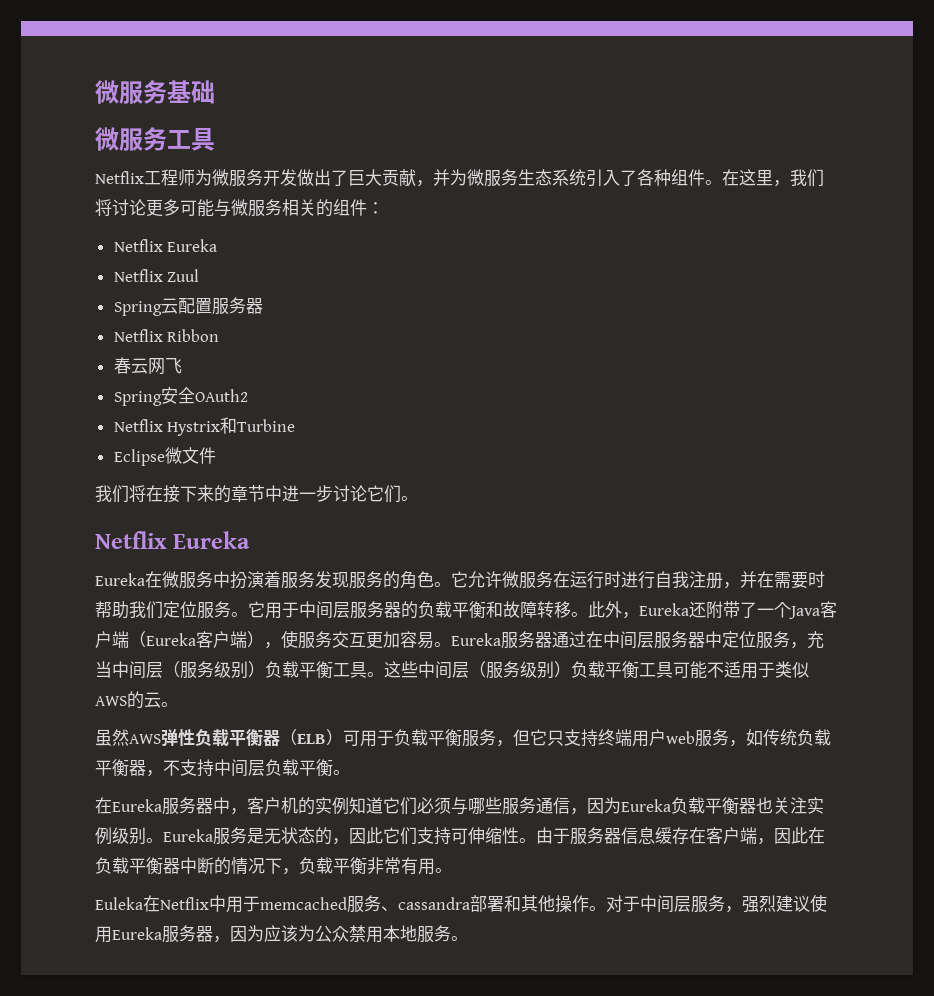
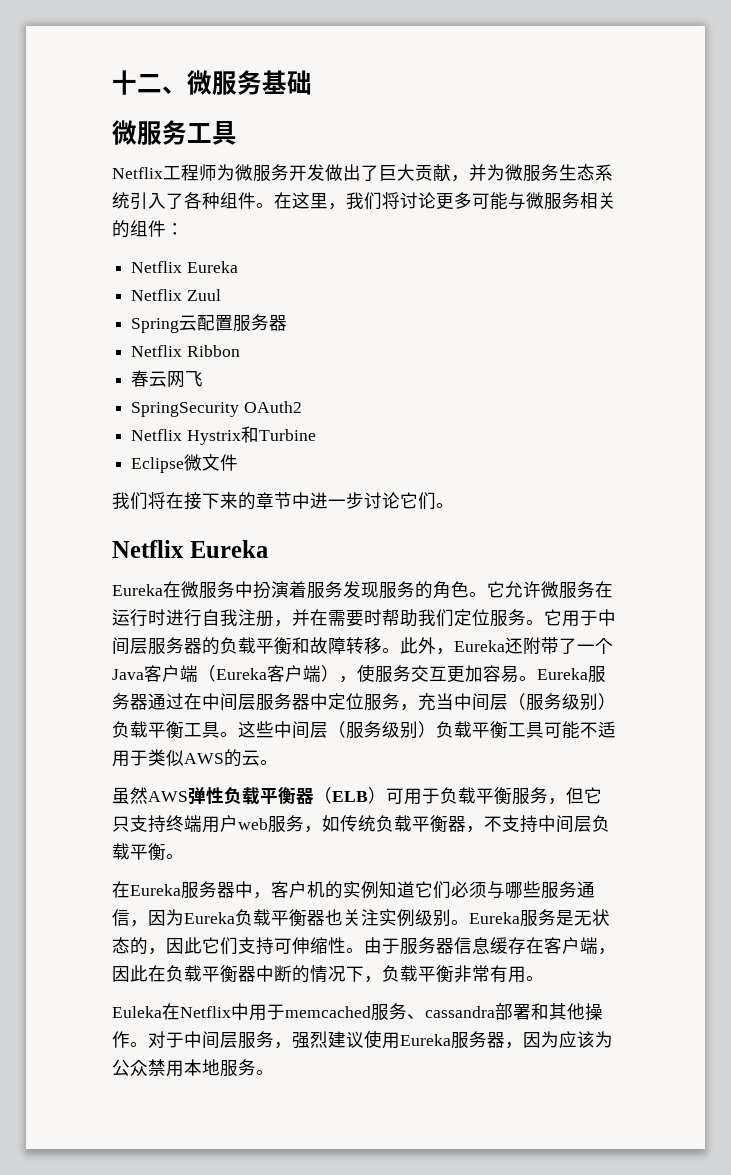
(95, 92) none -> [112,70,187,95] 十二、
[113,387,195,406] Spring安全 -> [131,402,240,417] SpringSecurity

